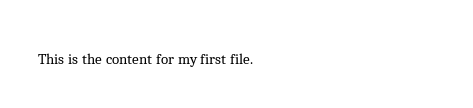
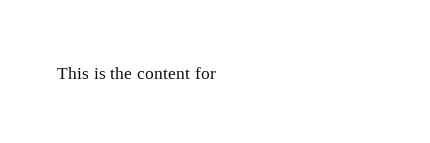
[177,53,254,67] my first file. -> (216, 73) none

